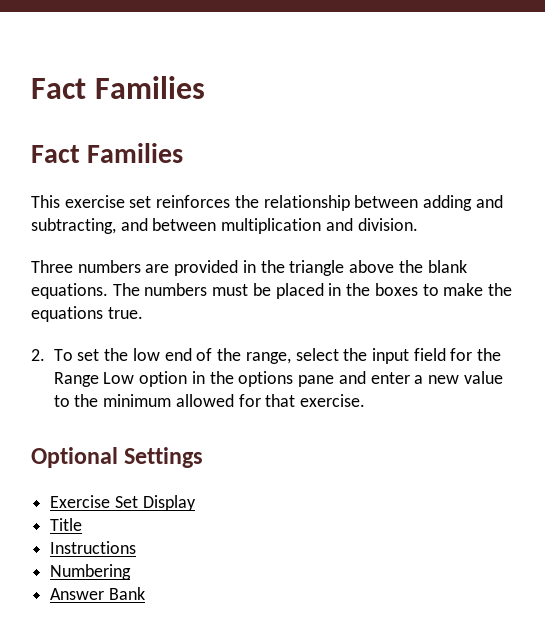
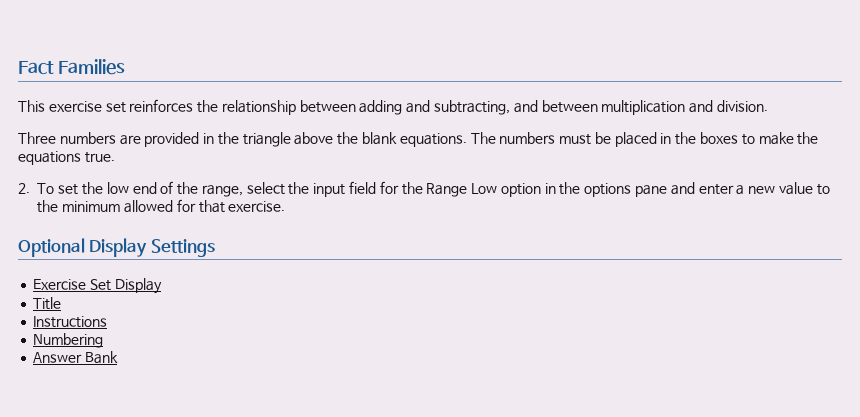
[31,76,205,99] [31,143,184,163] Fact Families // Fact Families -> [18,59,125,75] Fact Families
(118, 457) none -> [89,238,148,257] Display

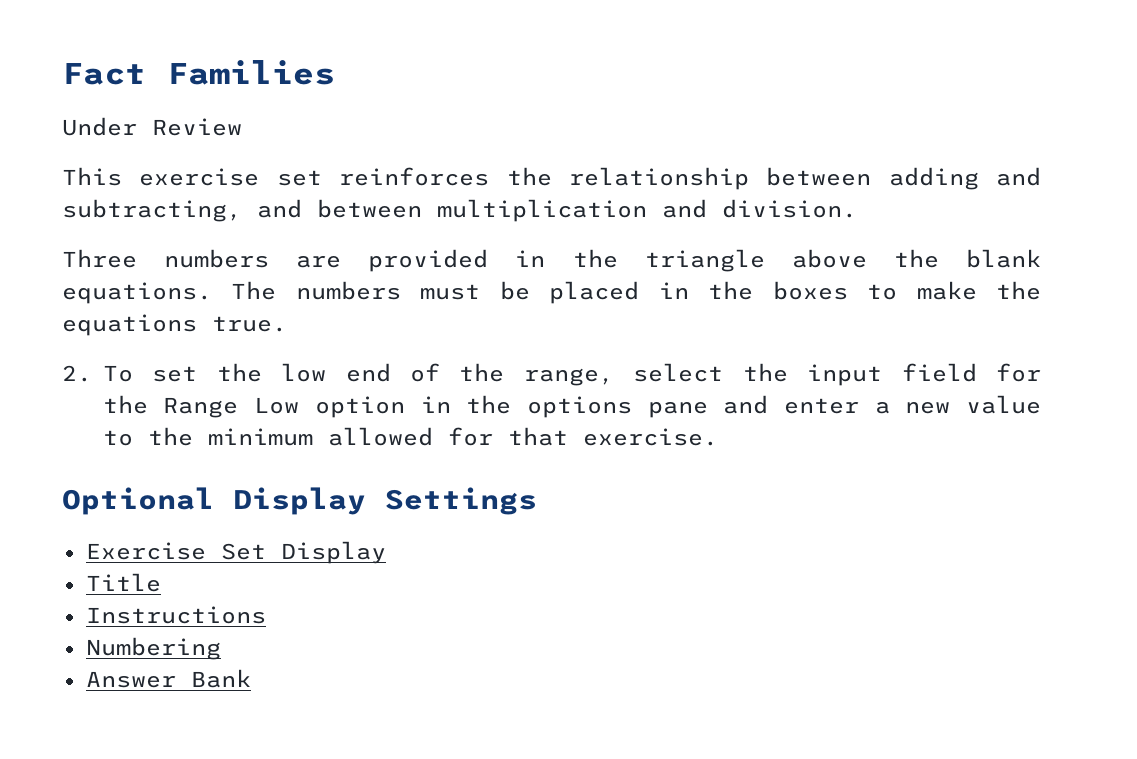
(125, 67) none -> [62,117,242,136] // Under Review

